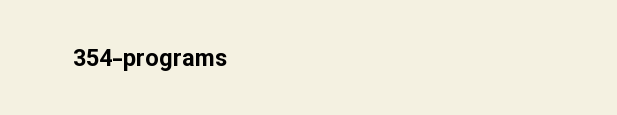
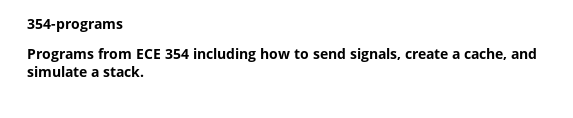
(227, 60) none -> [27,48,537,62] [27,66,144,77] // Programs from ECE 354 including how to send signals, create a cache, and simulate a stack.

